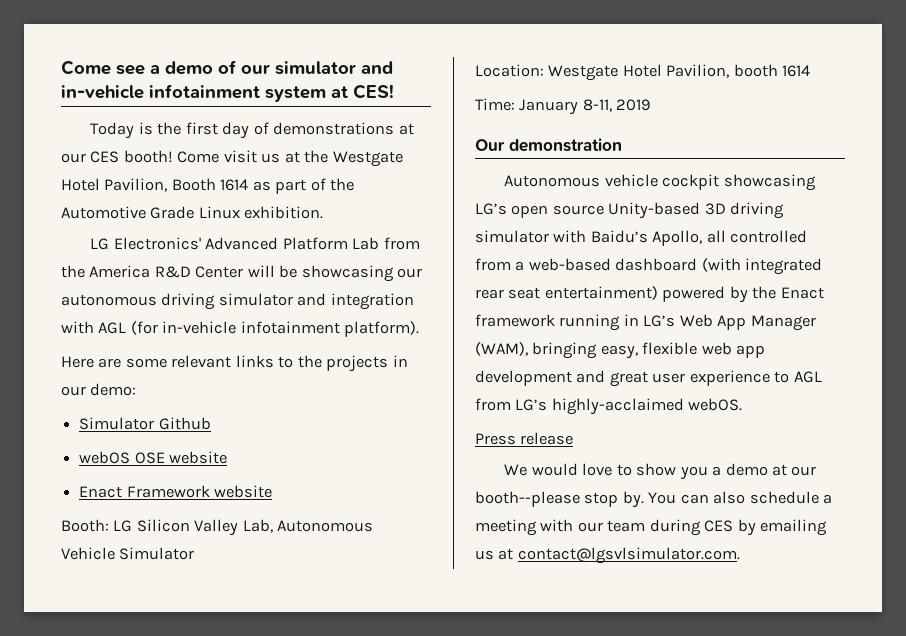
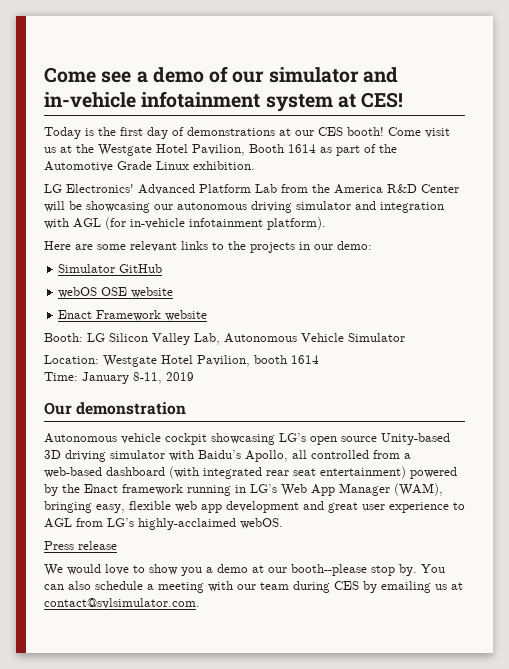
[158,417,211,430] Github -> [119,264,163,273] GitHub
[517,547,740,564] contact@lgsvlsimulator.com. -> [44,598,200,609] contact@svlsimulator.com.

